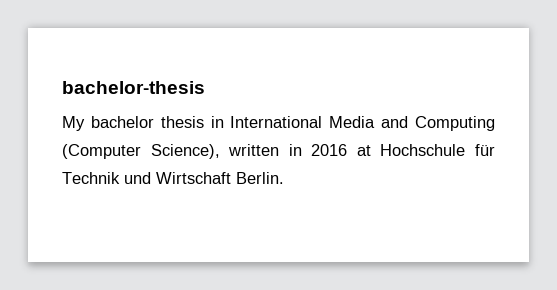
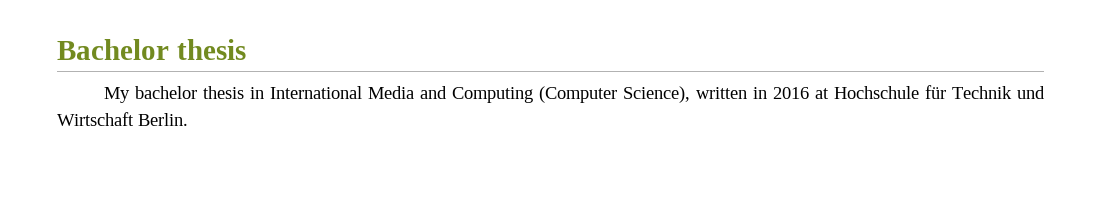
[62,81,205,94] bachelor-thesis -> [57,39,246,60] Bachelor thesis

